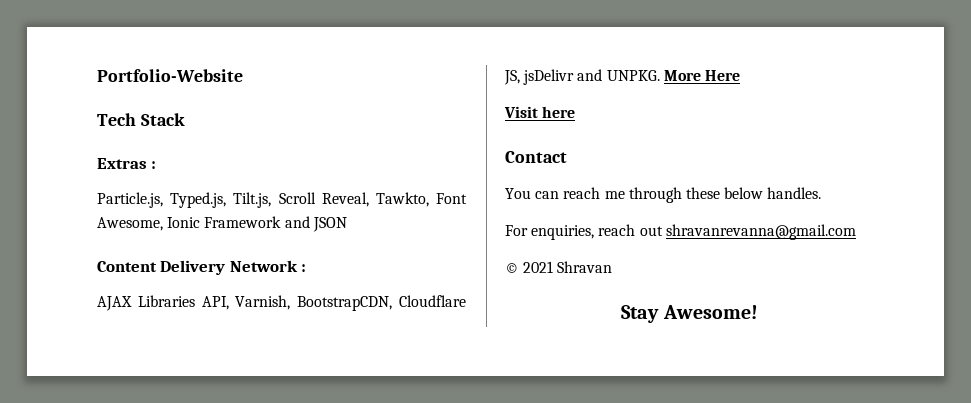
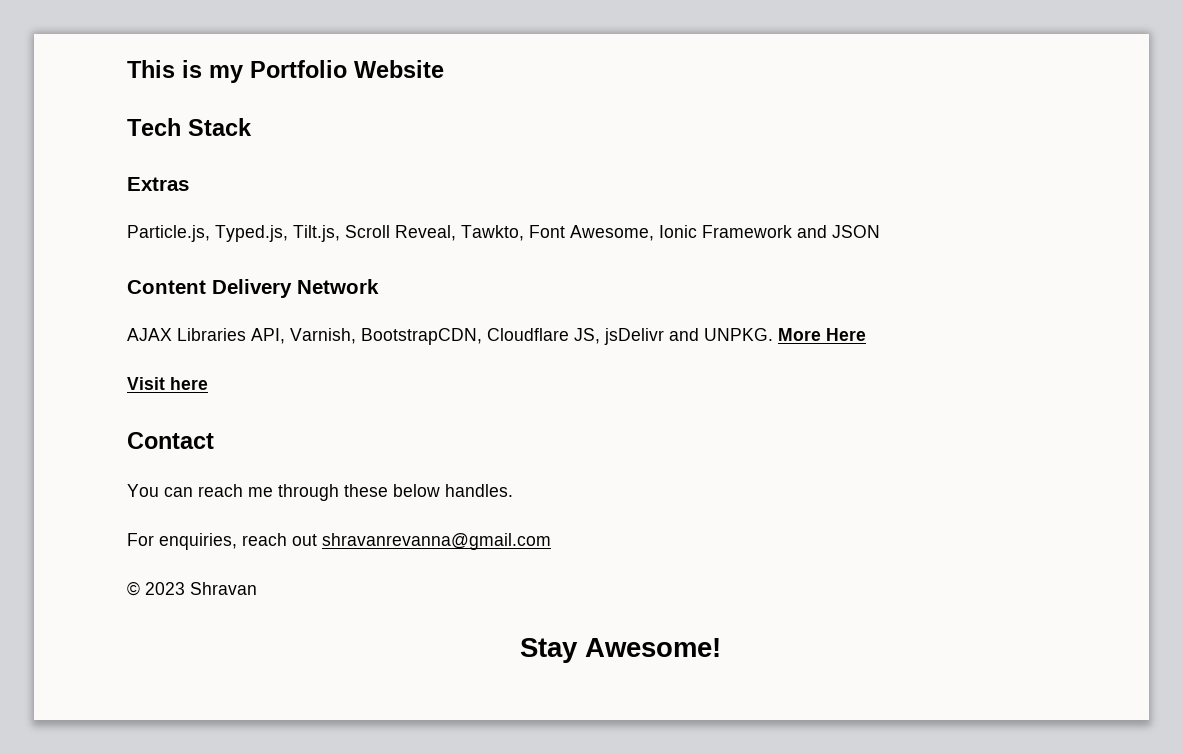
[97,69,243,82] Portfolio-Website -> [127,60,444,83] This is my Portfolio Website
[151,161,157,169] : -> (189, 184) none
[301,264,307,272] : -> (379, 286) none
[523,261,554,273] 2021 -> [145,582,185,595] 2023

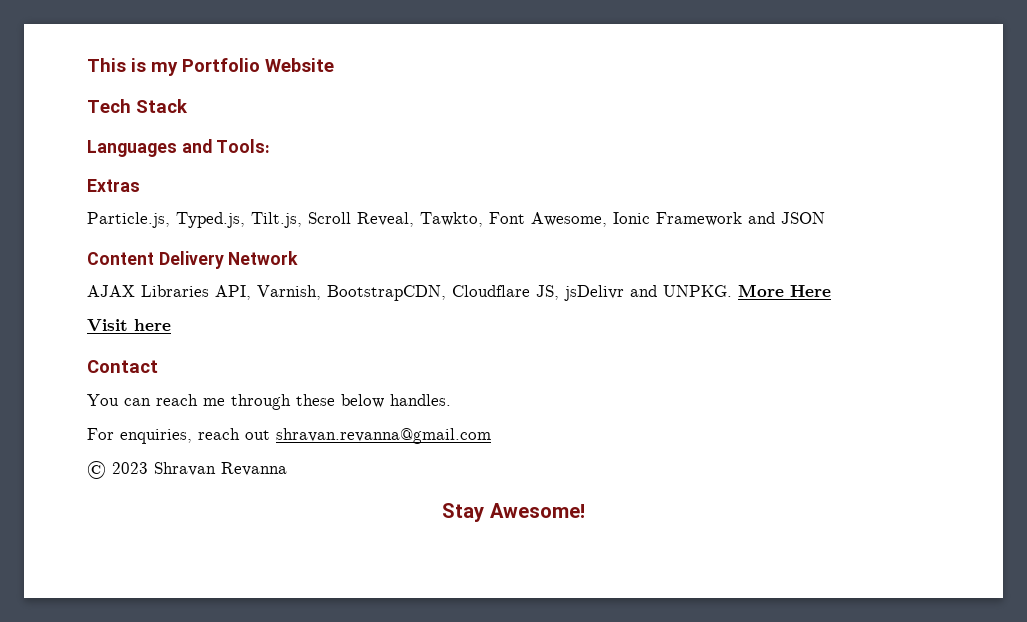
(252, 127) none -> [87,139,271,157] // Languages and Tools:
[322,533,551,550] shravanrevanna@gmail.com -> [276,428,491,444] shravan.revanna@gmail.com
(257, 588) none -> [221,462,287,476] Revanna

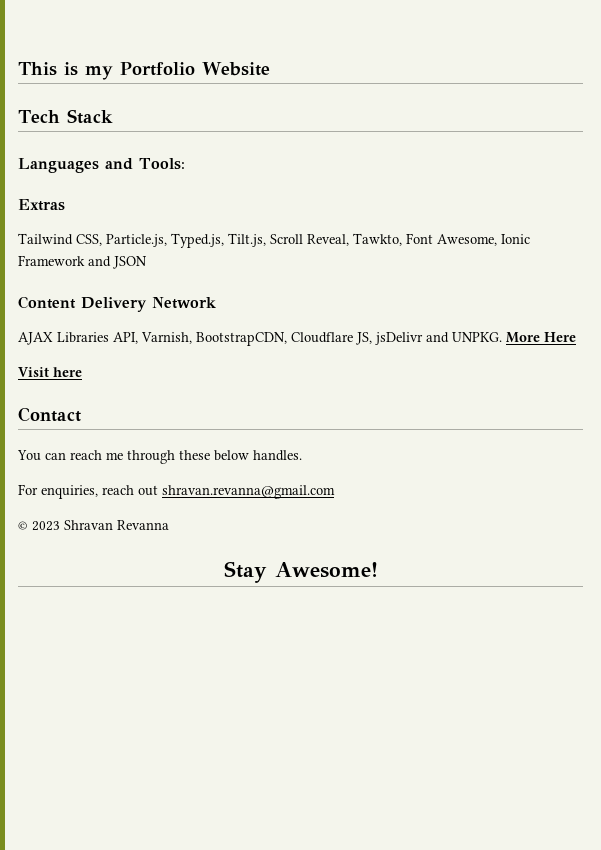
(140, 185) none -> [18,233,102,246] Tailwind CSS,

